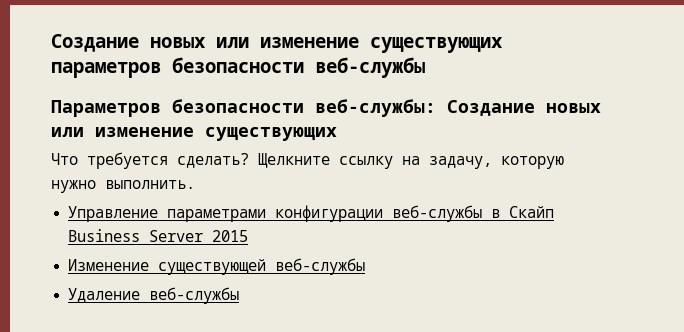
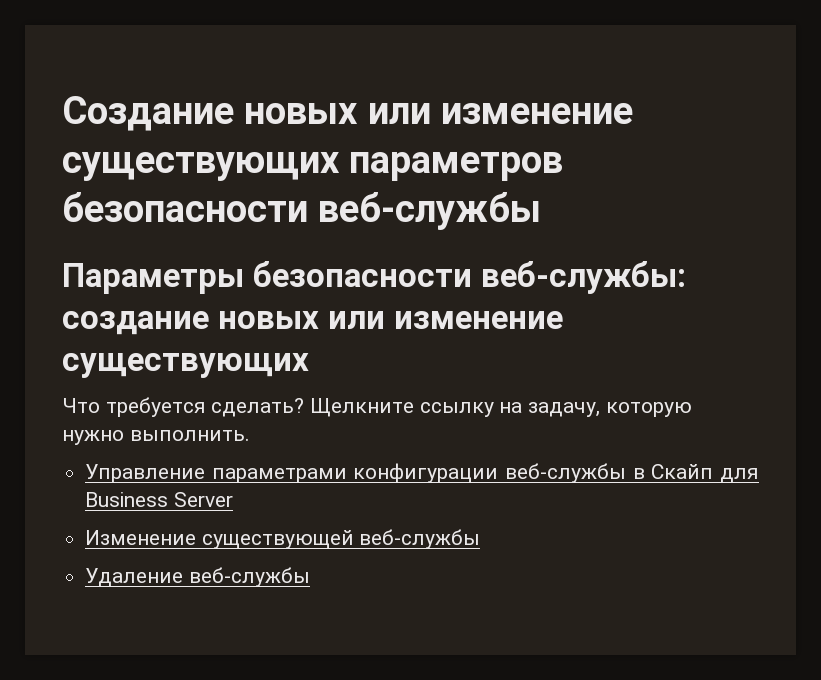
[51,100,161,117] Параметров -> [62,263,244,294] Параметры
[447,100,535,116] Создание -> [62,311,209,335] создание
(555, 212) none -> [719,468,759,483] для
[212,230,249,242] 2015 -> (233, 499) none

